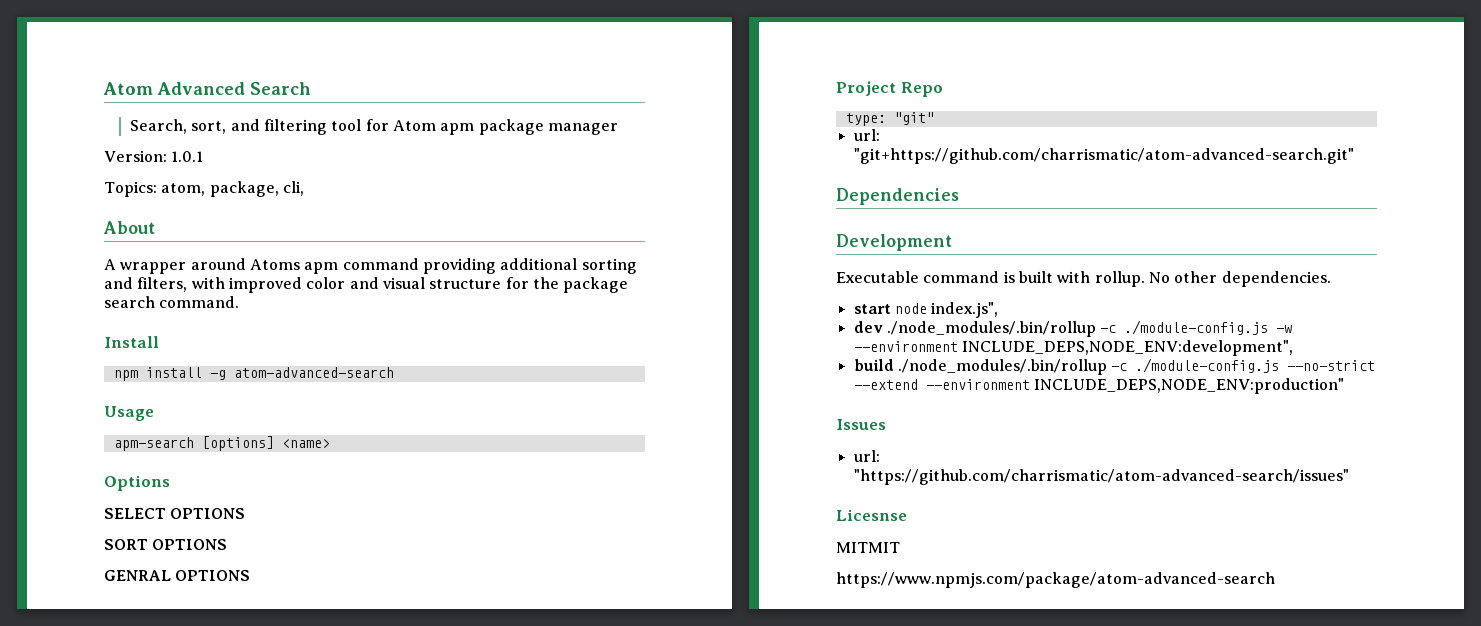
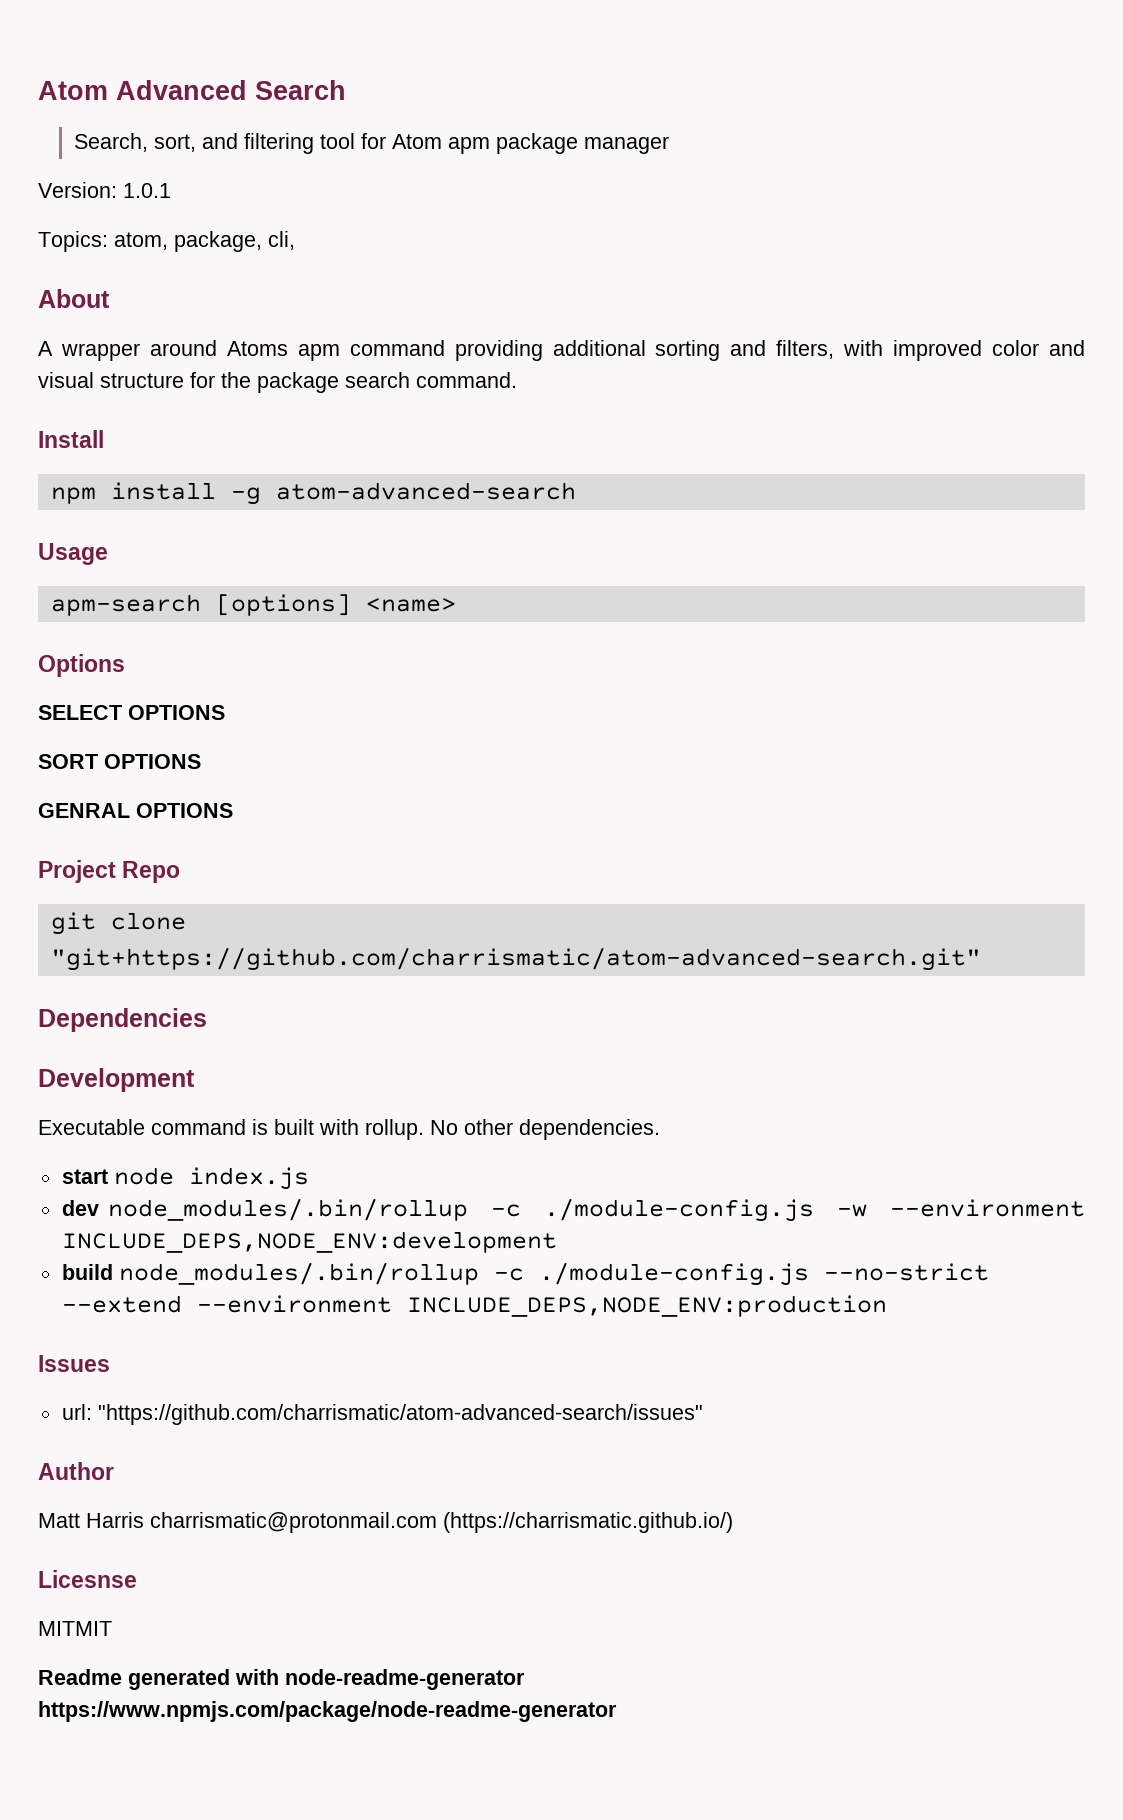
[845,112,934,126] [853,129,880,141] type: "git" // url: -> [50,912,186,935] git clone
[931,302,999,318] index.js", -> [188,1167,309,1190] index.js
[886,321,1096,337] ./node_modules/.bin/rollup -> [107,1198,468,1221] node_modules/.bin/rollup
[961,340,1293,356] INCLUDE_DEPS,NODE_ENV:development", -> [61,1231,557,1253] INCLUDE_DEPS,NODE_ENV:development
[897,359,1107,375] ./node_modules/.bin/rollup -> [118,1262,479,1285] node_modules/.bin/rollup
[1033,378,1344,394] INCLUDE_DEPS,NODE_ENV:production" -> [406,1295,887,1317] INCLUDE_DEPS,NODE_ENV:production
[836,509,907,521] [836,542,900,553] [836,572,1275,588] Licesnse // MITMIT // https://www.npmjs.com/package/atom-advanced-search -> [38,1462,114,1480] [38,1512,733,1533] [38,1570,137,1588] [38,1621,112,1636] [38,1669,525,1690] [38,1701,617,1722] Author // Matt Harris charrismatic@protonmail.com (https://charrismatic.github.io/) // Licesnse // MITMIT // Readme generated with node-readme-generator https://www.npmjs.com/package/node-readme-generator

